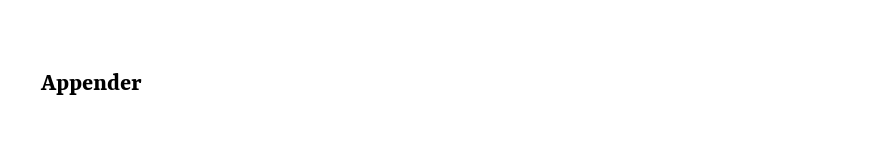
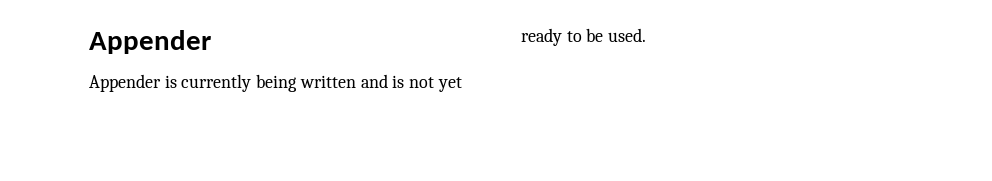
[40,73,142,95] Appender -> [89,30,211,54] [89,74,462,92] [521,28,647,46] Appender // Appender is currently being written and is not yet ready to be used.

